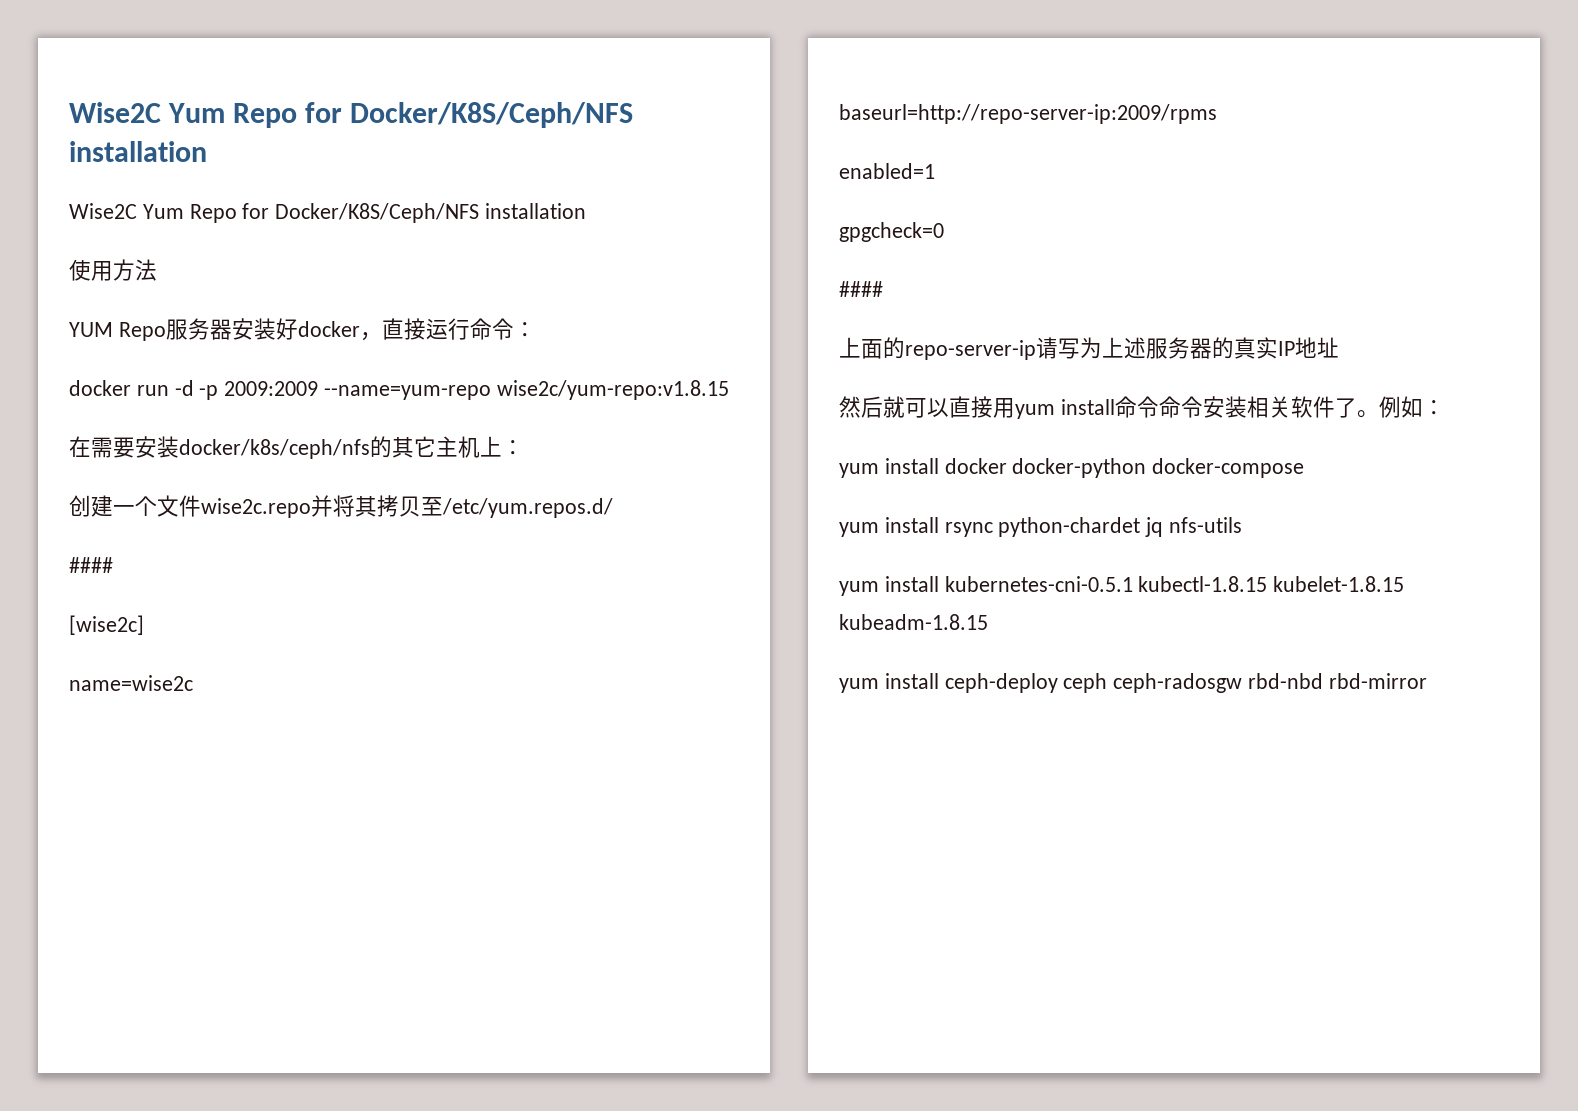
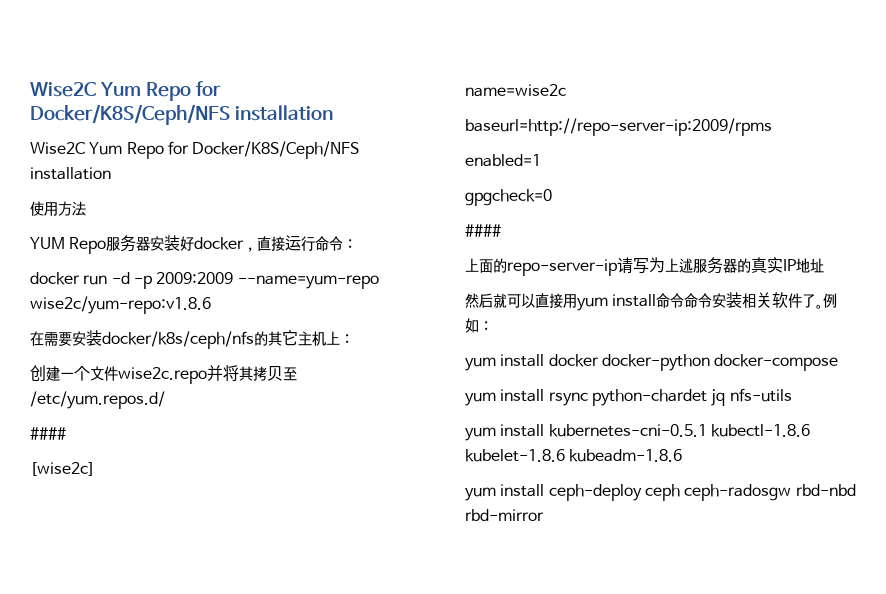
[496,380,729,400] wise2c/yum-repo:v1.8.15 -> [30,296,211,314] wise2c/yum-repo:v1.8.6
[1138,576,1405,592] [839,614,988,630] kubectl-1.8.15 kubelet-1.8.15 kubeadm-1.8.15 -> [710,424,810,437] [465,449,683,462] kubectl-1.8.6 kubelet-1.8.6 kubeadm-1.8.6

